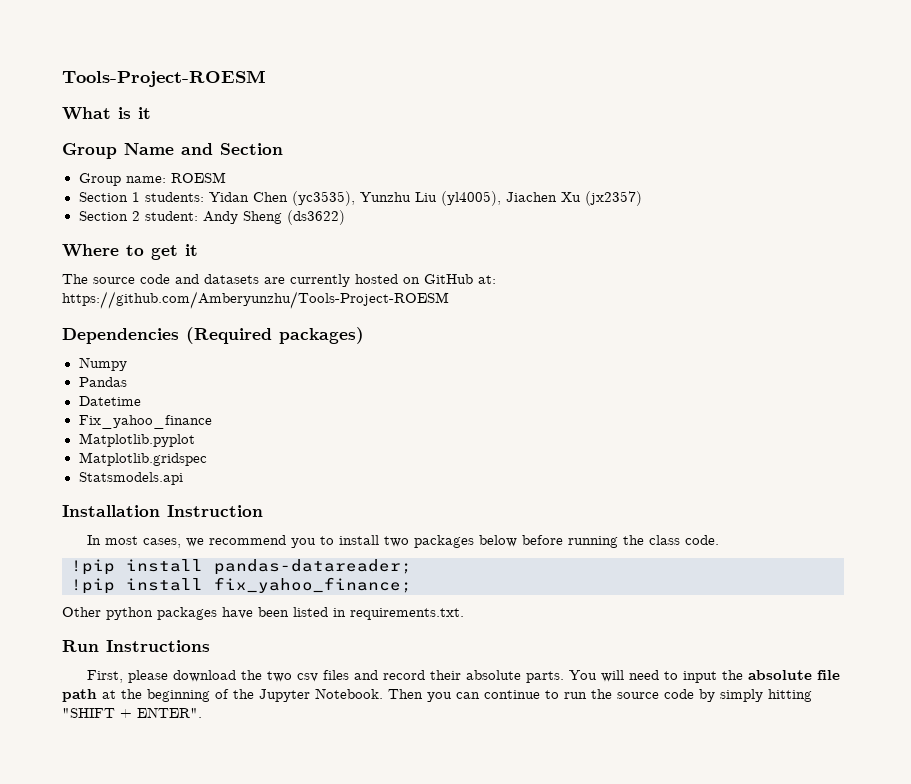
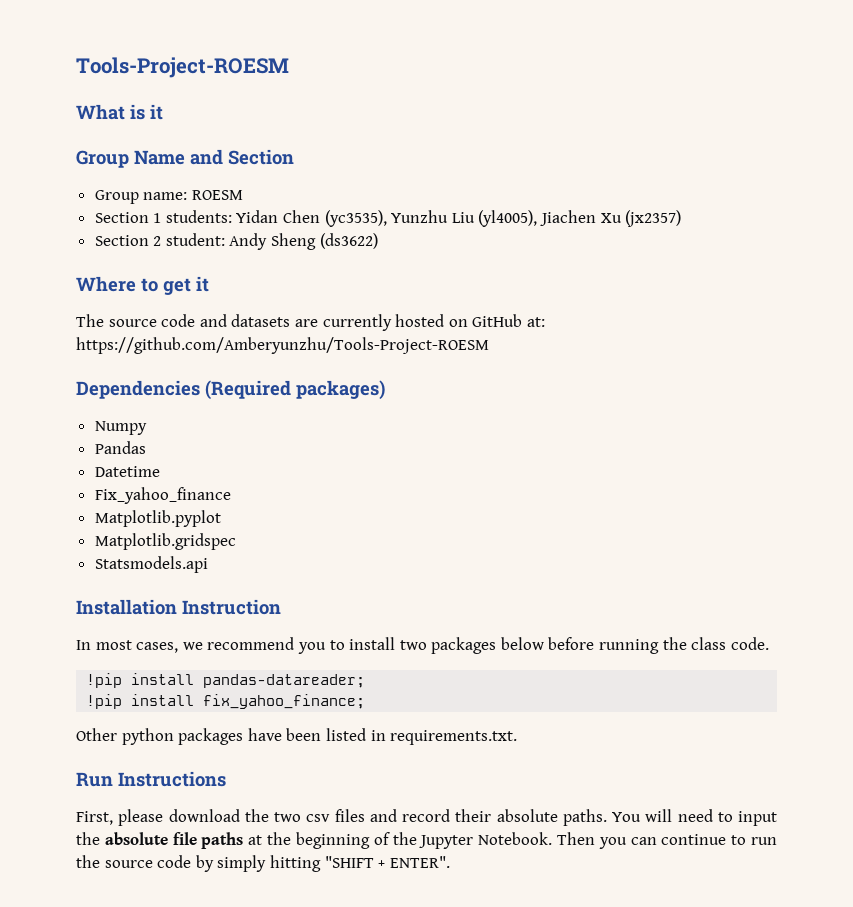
[525,671,564,683] parts. -> [562,809,607,826] paths.
[62,689,97,702] path -> [201,832,244,849] paths

